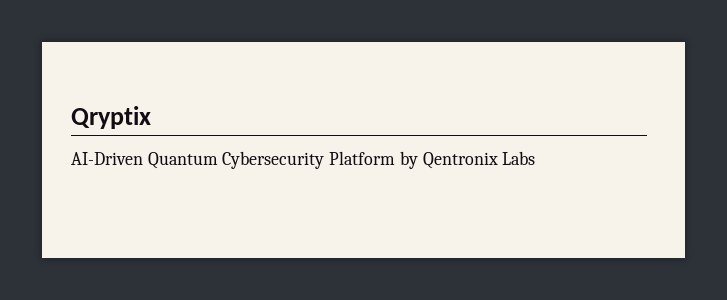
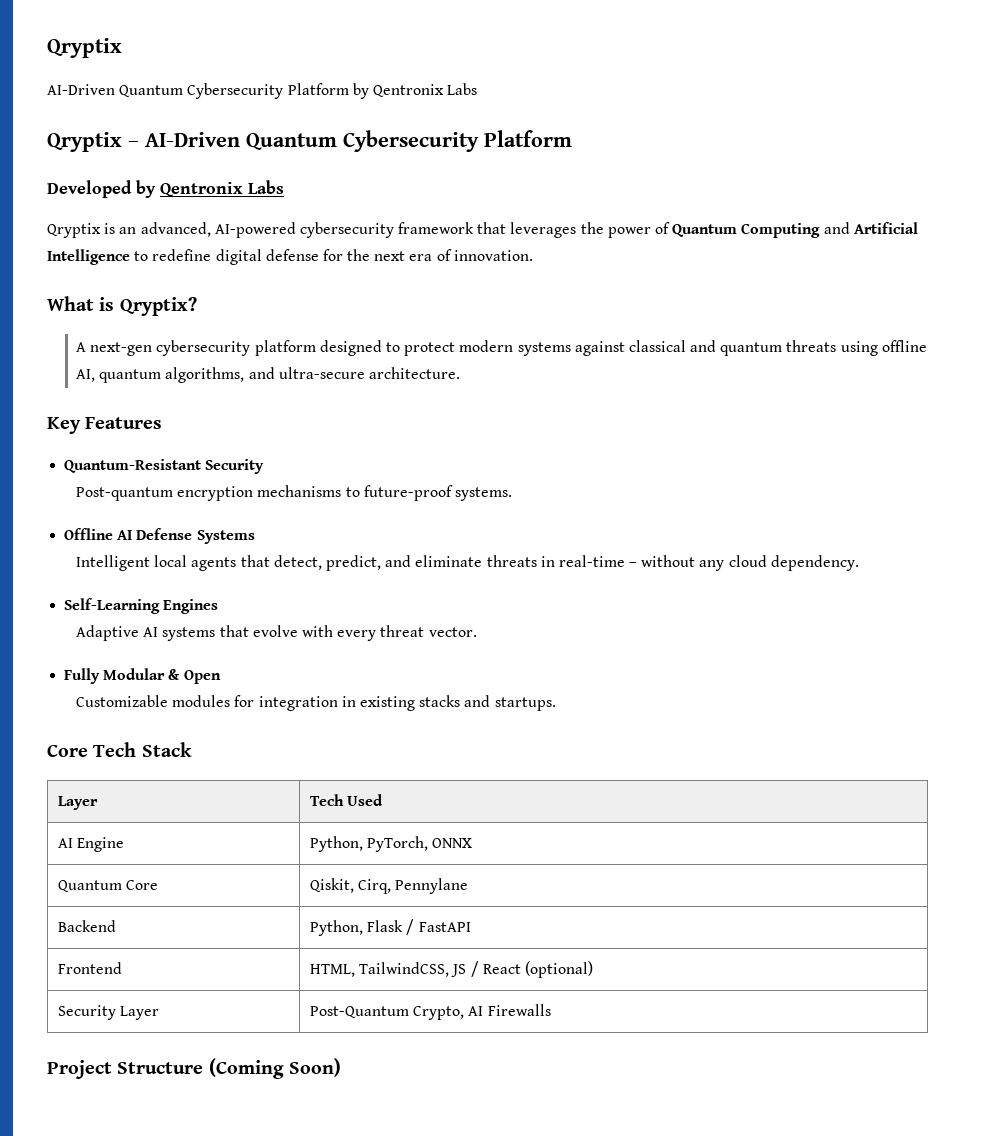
(536, 158) none -> [47,130,572,152] [47,180,284,198] [47,222,918,238] [47,249,533,265] [47,296,197,316] [76,340,927,356] [76,367,460,383] [47,417,163,434] [64,459,265,474] [76,485,512,501] [64,528,255,544] [76,555,859,571] [64,598,219,614] [76,625,477,641] [64,668,221,684] [76,695,556,711] [47,742,192,757] [58,796,99,810] [310,794,384,806] [58,837,125,852] [310,836,473,852] [58,880,159,892] [310,878,469,894] [58,920,117,932] [310,919,471,936] [58,962,123,974] [310,961,593,978] [58,1005,160,1020] [310,1004,551,1020] [47,1058,341,1079] // Qryptix – AI-Driven Quantum Cybersecurity Platform // Developed by Qentronix Labs // Qryptix is an advanced, AI-powered cybersecurity framework that leverages the power of Quantum Computing and Artificial Intelligence to redefine digital defense for the next era of innovation. // What is Qryptix? // A next-gen cybersecurity platform designed to protect modern systems against classical and quantum threats using offline AI, quantum algorithms, and ultra-secure architecture. // Key Features // Quantum-Resistant Security // Post-quantum encryption mechanisms to future-proof systems. // Offline AI Defense Systems // Intelligent local agents that detect, predict, and eliminate threats in real-time – without any cloud dependency. // Self-Learning Engines // Adaptive AI systems that evolve with every threat vector. // Fully Modular & Open // Customizable modules for integration in existing stacks and startups. // Core Tech Stack // Layer | Tech Used // AI Engine | Python, PyTorch, ONNX // Quantum Core | Qiskit, Cirq, Pennylane // Backend | Python, Flask / FastAPI // Frontend | HTML, TailwindCSS, JS / React (optional) // Security Layer | Post-Quantum Crypto, AI Firewalls // Project Structure (Coming Soon)

